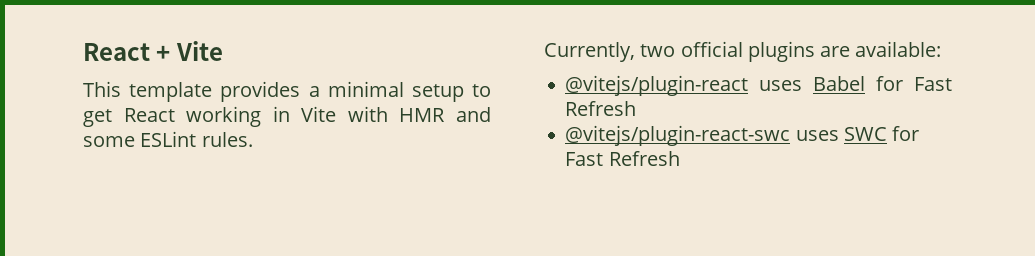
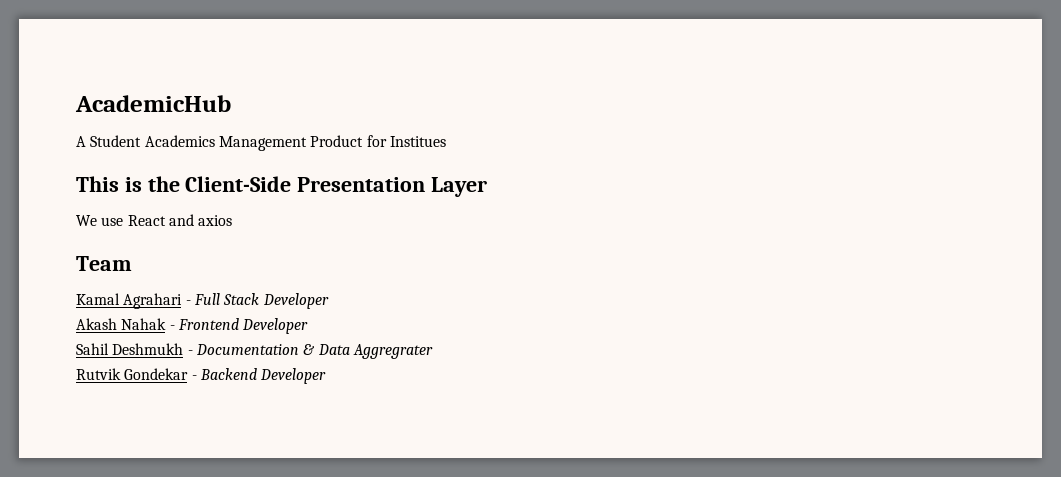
[83,41,223,61] [83,81,491,102] [83,106,491,127] [83,131,253,147] [544,41,942,62] [565,75,952,96] [565,101,637,116] [565,125,920,146] [565,151,680,166] React + Vite // This template provides a minimal setup to get React working in Vite with HMR and some ESLint rules. // Currently, two official plugins are available: // @vitejs/plugin-react uses Babel for Fast Refresh // @vitejs/plugin-react-swc uses SWC for Fast Refresh -> [75,95,231,112] [76,135,446,151] [76,176,488,197] [76,214,233,226] [76,256,132,271] [76,293,329,309] [76,318,309,334] [76,343,433,359] [76,368,327,384] AcademicHub // A Student Academics Management Product for Institues // This is the Client-Side Presentation Layer // We use React and axios // Team // Kamal Agrahari - Full Stack Developer // Akash Nahak - Frontend Developer // Sahil Deshmukh - Documentation & Data Aggregrater // Rutvik Gondekar - Backend Developer

